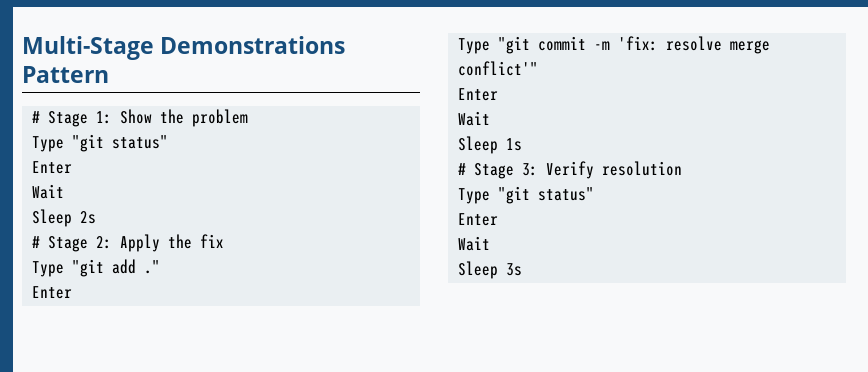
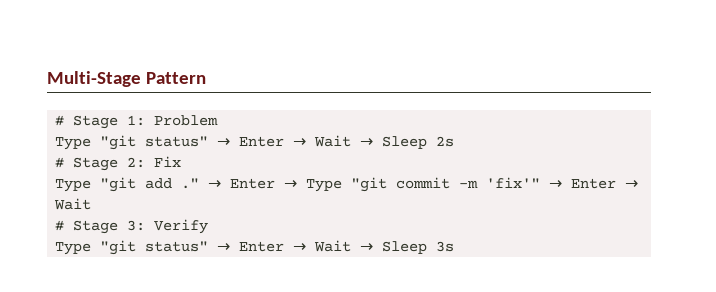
[160,36,346,54] Demonstrations -> (141, 79) none
[119,109,248,127] [31,134,168,152] [31,161,72,174] [31,184,64,199] Show the problem // Type "git status" // Enter // Wait // -> [154,115,219,126] [55,135,374,150] Problem // Type "git status" → Enter → Wait →
[119,234,224,252] Apply the fix -> [154,156,182,167] Fix
[31,286,72,299] // Enter // -> [208,178,298,189] → Enter →
[617,36,770,54] [457,61,538,76] [457,88,498,101] [457,111,490,126] [457,136,522,154] 'fix: resolve merge conflict'" // Enter // Wait // Sleep 1s -> [486,177,639,189] [54,198,92,210] 'fix'" → Enter → Wait
[601,161,682,176] [457,186,594,204] [457,213,498,226] [457,236,490,251] resolution // Type "git status" // Enter // Wait // -> [55,240,374,255] // Type "git status" → Enter → Wait →

